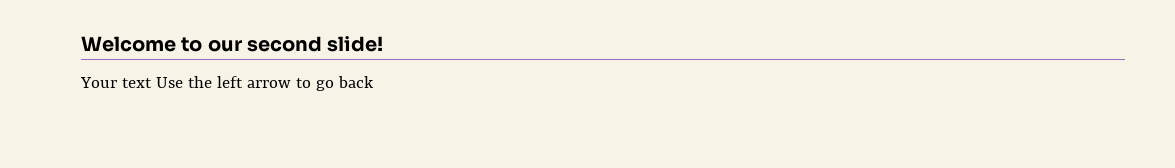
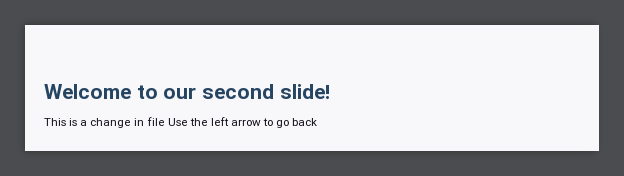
[80,77,152,88] Your text -> [44,117,165,128] This is a change in file

